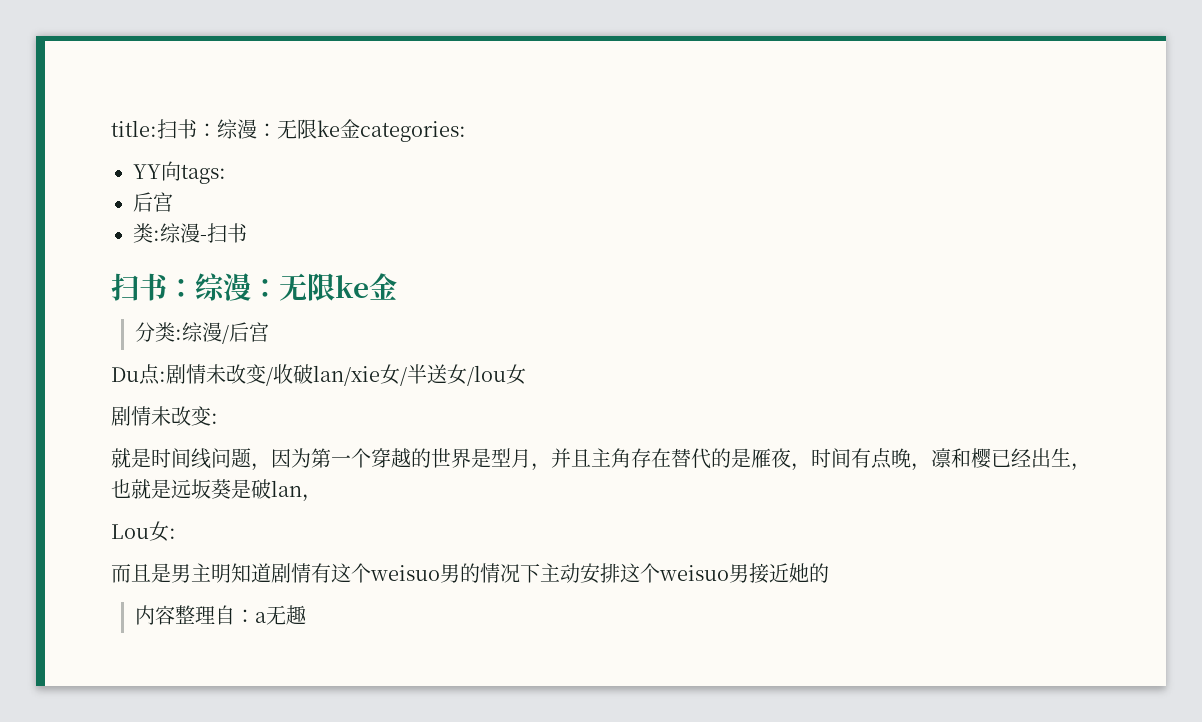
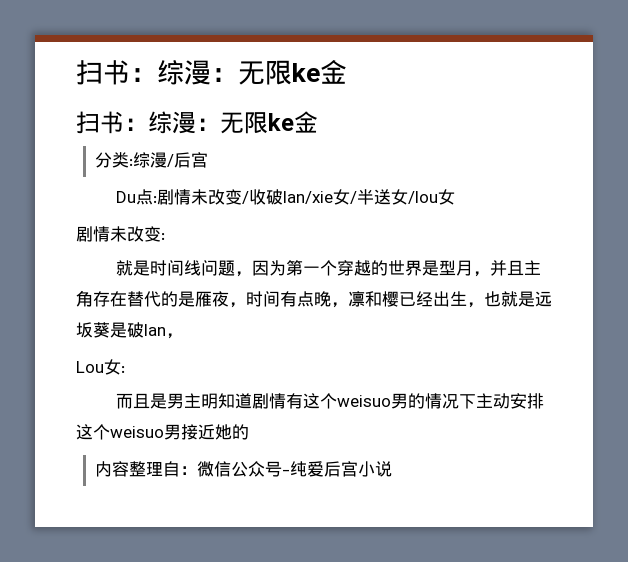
[111,119,466,142] [133,161,226,184] [133,192,173,212] [133,223,247,243] title:扫书：综漫：无限ke金categories: // YY向tags: // 后宫 // 类:综漫-扫书 -> [76,59,347,85] 扫书：综漫：无限ke金
[255,605,307,625] a无趣 -> [197,461,393,477] 微信公众号-纯爱后宫小说

